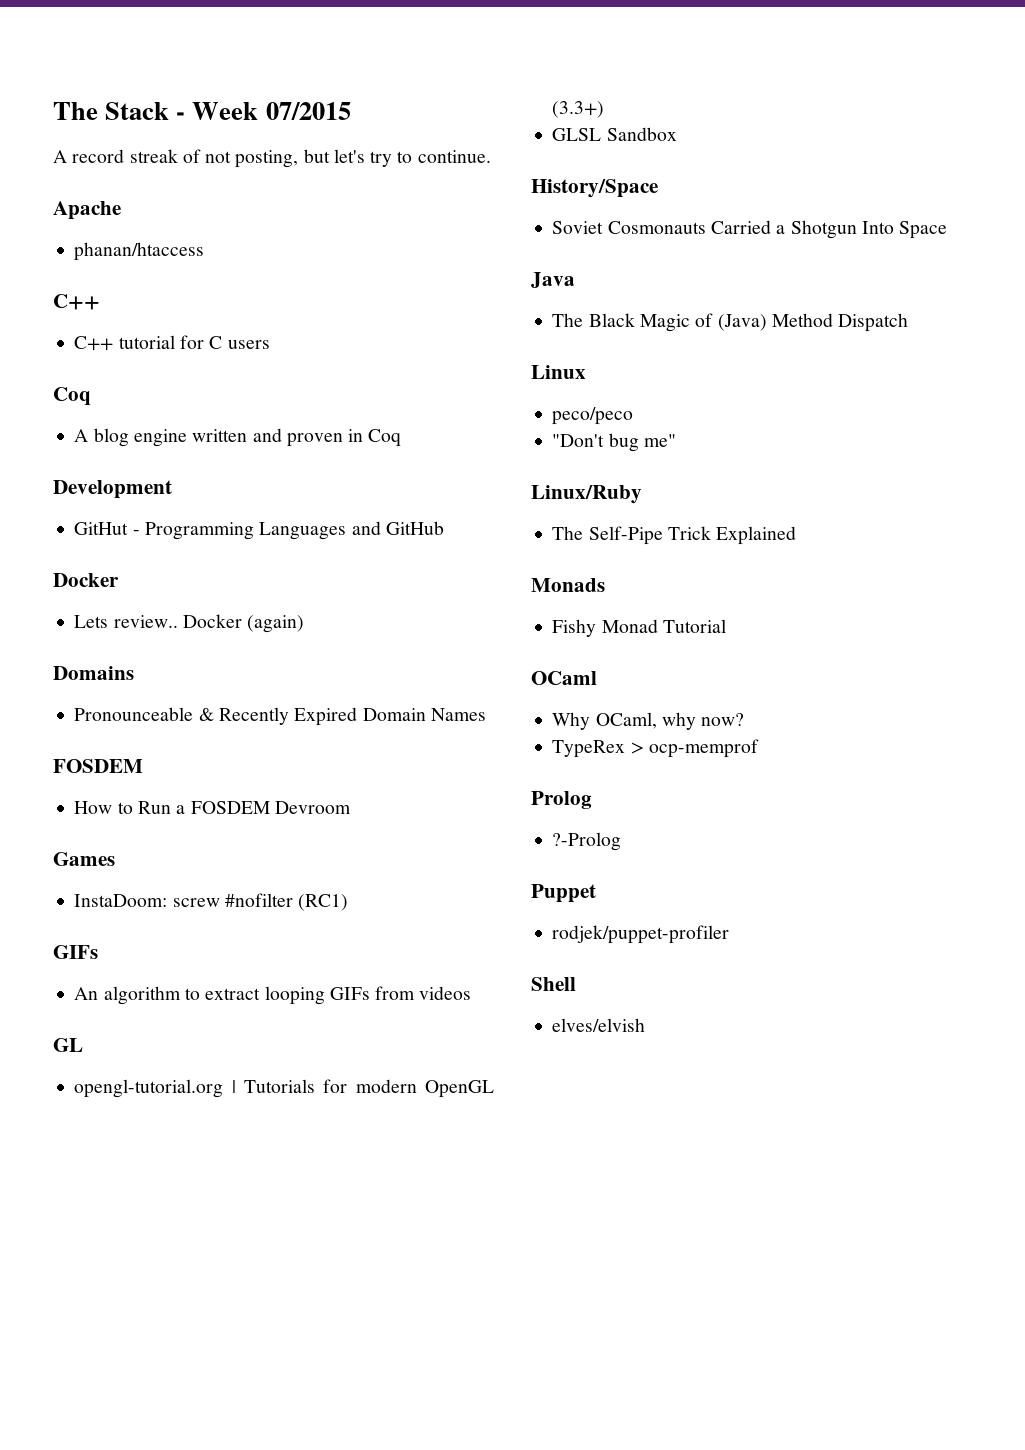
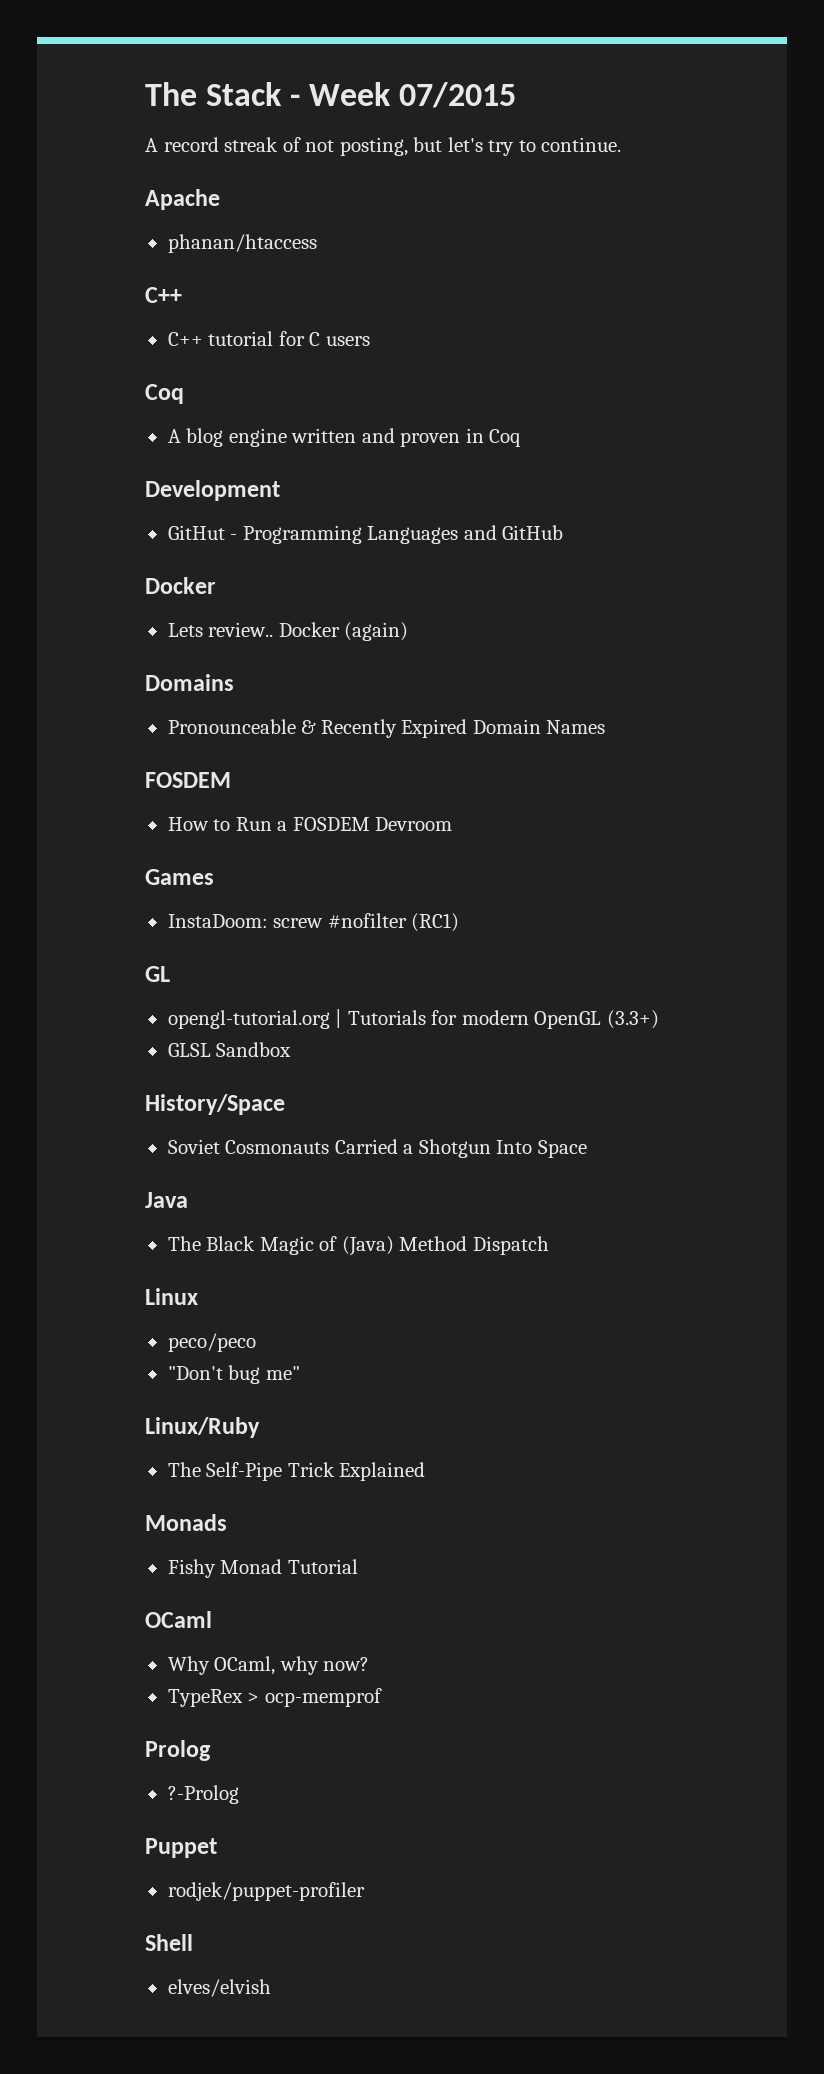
[53,945,98,959] [74,986,472,1005] // GIFs // An algorithm to extract looping GIFs from videos -> (460, 922) none

